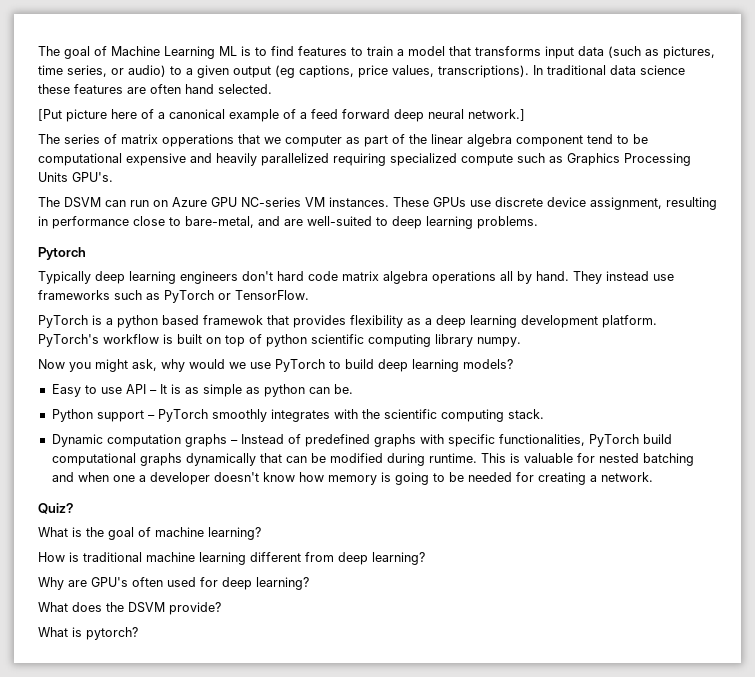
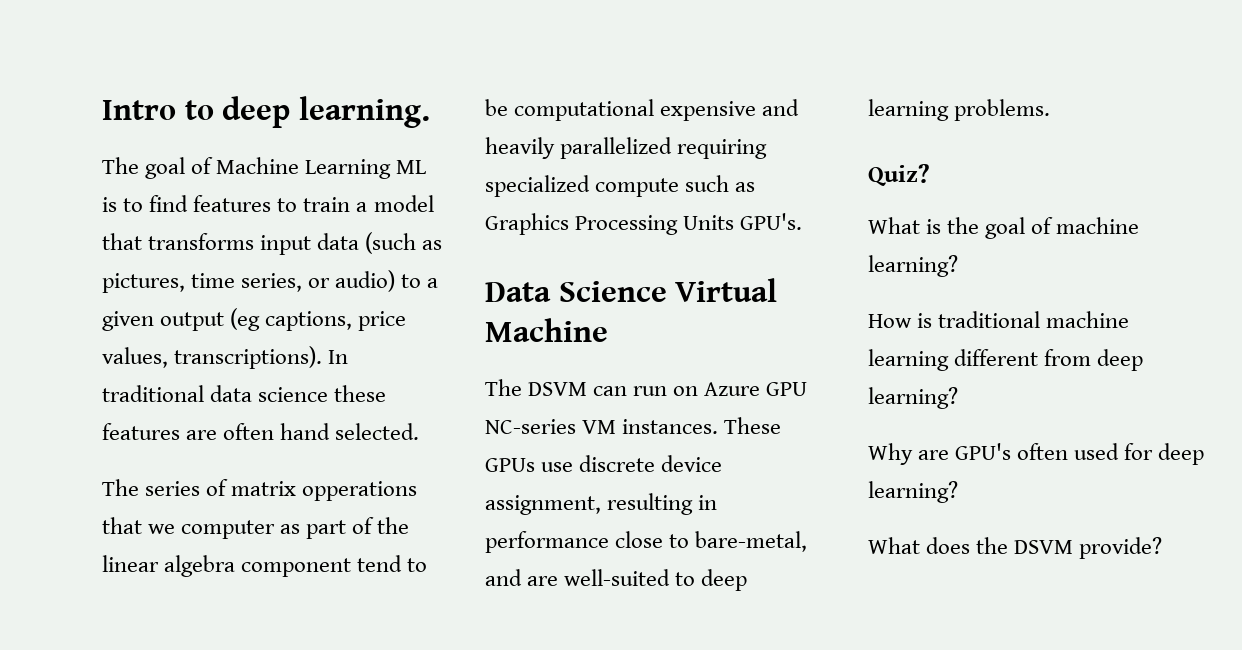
(38, 51) none -> [102,96,430,128] Intro to deep learning. //
[38,109,525,122] // [Put picture here of a canonical example of a feed forward deep neural network.] -> (420, 431) none
(113, 177) none -> [485,278,778,302] [485,318,608,342] // Data Science Virtual Machine
[38,247,86,260] [38,271,674,284] [38,290,309,303] [38,315,657,328] [38,334,521,347] [38,359,513,372] [51,384,353,397] [51,409,544,422] [51,434,672,447] [51,453,694,466] [51,472,653,485] // Pytorch // Typically deep learning engineers don't hard code matrix algebra operations all by hand. They instead use frameworks such as PyTorch or TensorFlow. // PyTorch is a python based framewok that provides flexibility as a deep learning development platform. PyTorch's workflow is built on top of python scientific computing library numpy. // Now you might ask, why would we use PyTorch to build deep learning models? // Easy to use API – It is as simple as python can be. // Python support – PyTorch smoothly integrates with the scientific computing stack. // Dynamic computation graphs – Instead of predefined graphs with specific functionalities, PyTorch build computational graphs dynamically that can be modified during runtime. This is valuable for nested batching and when one a developer doesn't know how memory is going to be needed for creating a network. -> (1051, 110) none
[38,627,138,640] // What is pytorch? -> (1163, 548) none

